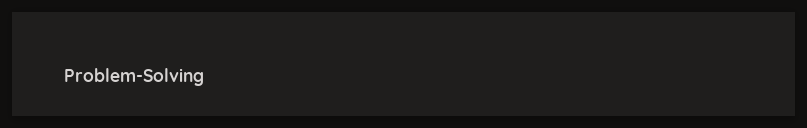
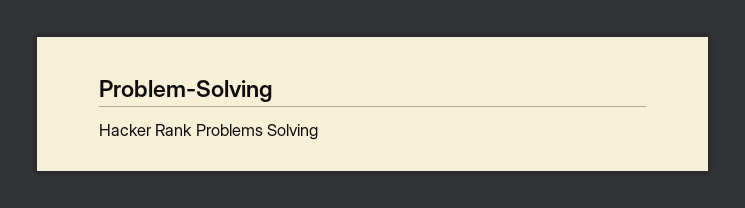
(204, 77) none -> [99,124,319,140] // Hacker Rank Problems Solving

